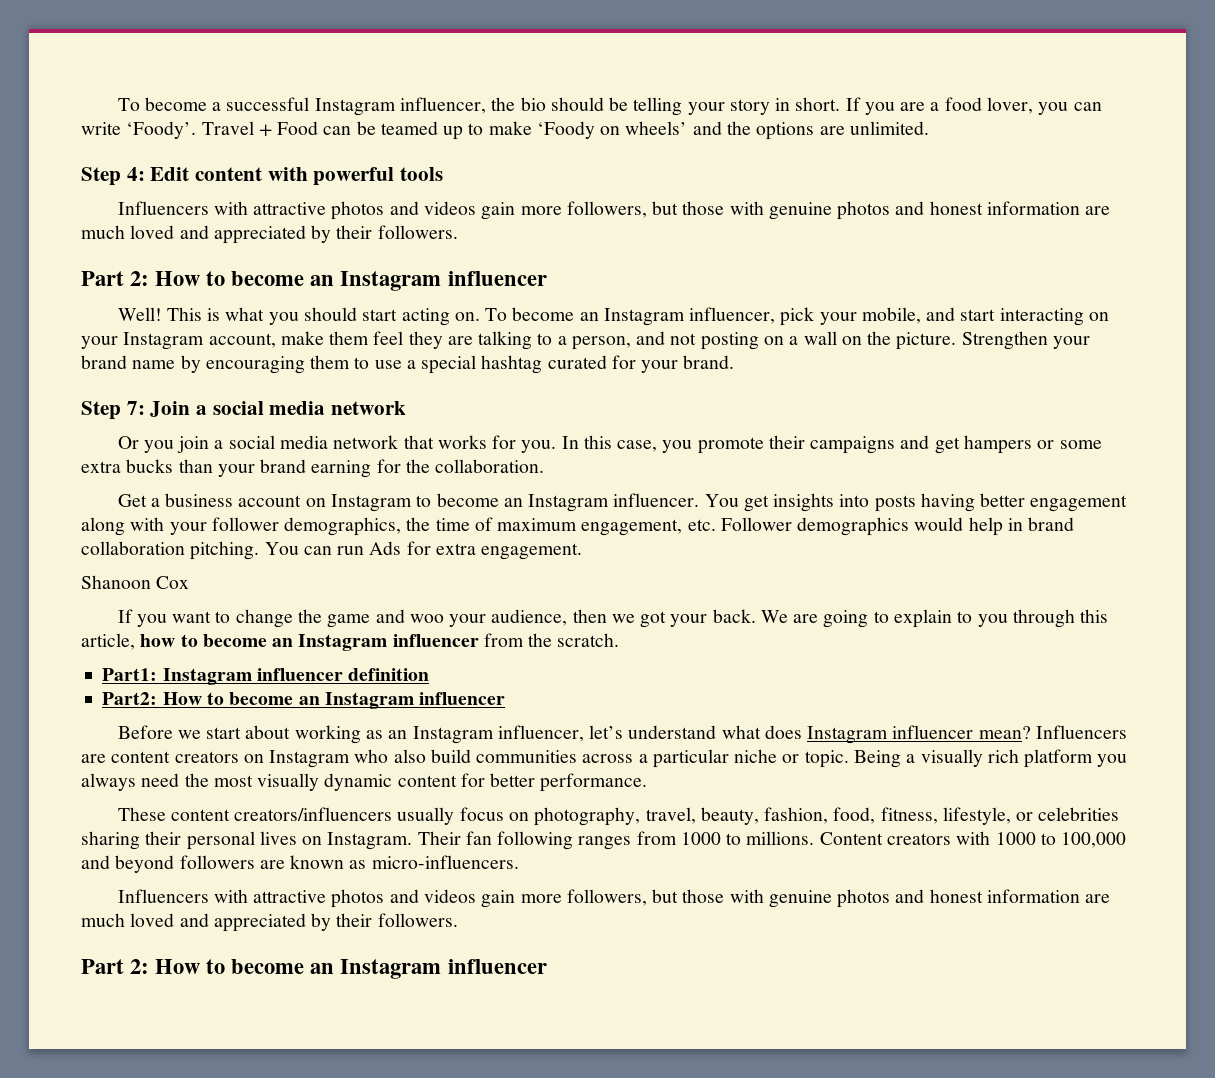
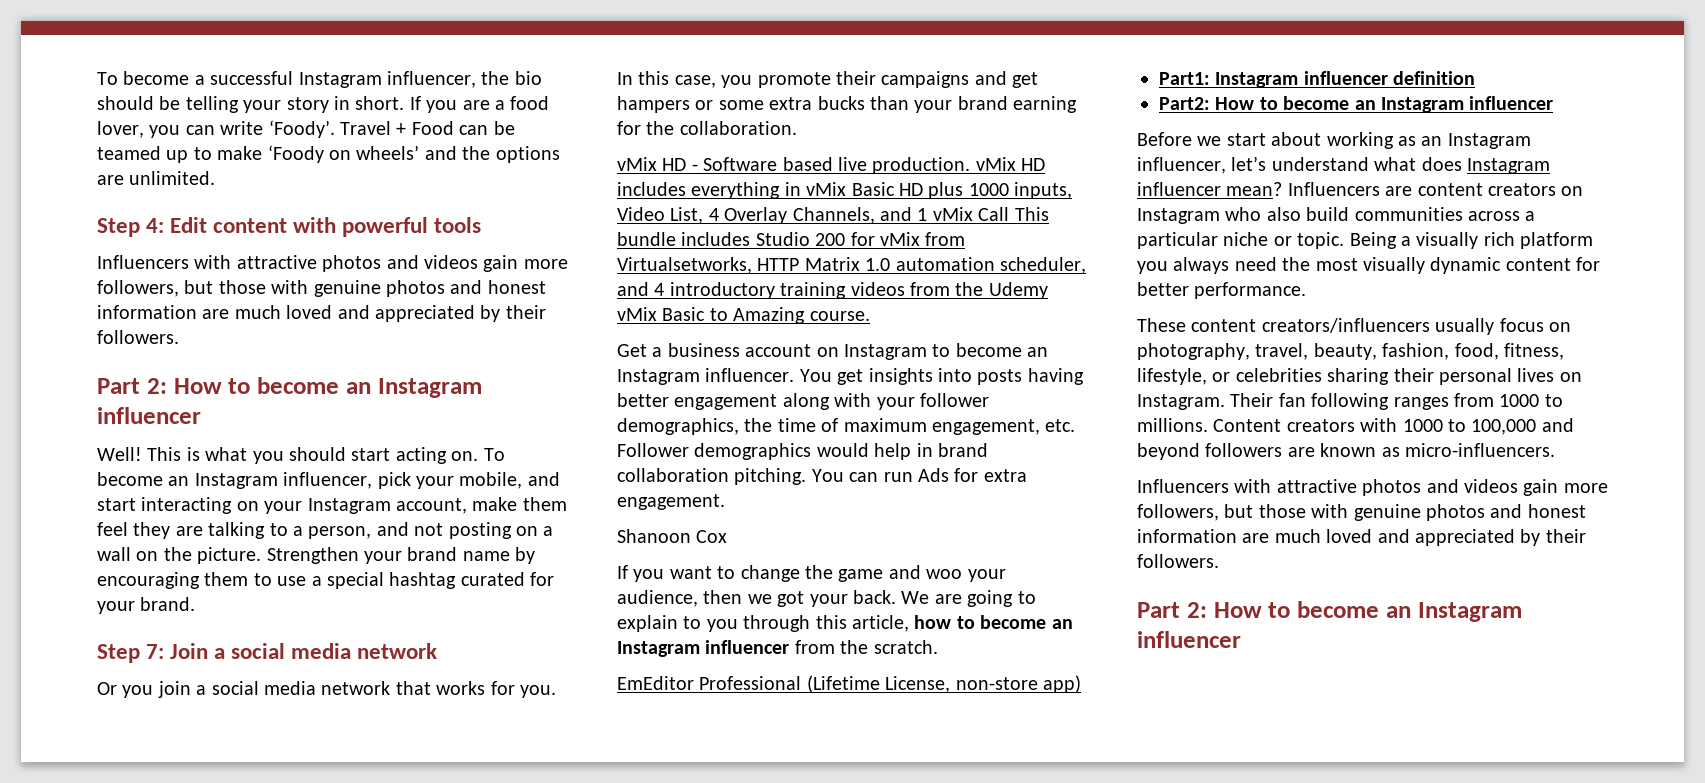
(545, 466) none -> [617,157,1046,174] [617,182,1073,199] [617,207,1049,224] [617,232,966,246] [617,257,1086,274] [617,282,1048,299] [617,307,870,324] // vMix HD - Software based live production. vMix HD includes everything in vMix Basic HD plus 1000 inputs, Video List, 4 Overlay Channels, and 1 vMix Call This bundle includes Studio 200 for vMix from Virtualsetworks, HTTP Matrix 1.0 automation scheduler, and 4 introductory training videos from the Udemy vMix Basic to Amazing course.
(620, 640) none -> [617,675,1081,693] // EmEditor Professional (Lifetime License, non-store app)

